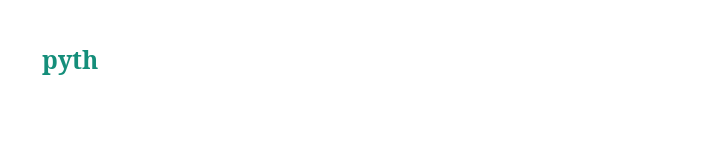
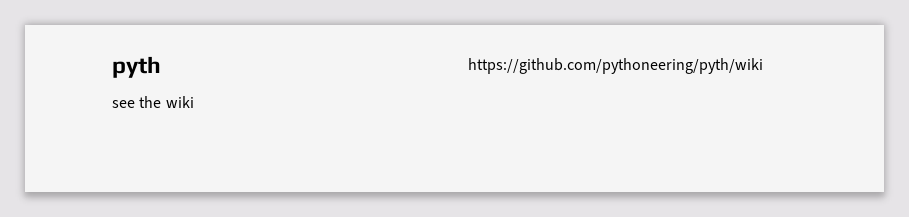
(98, 62) none -> [112,96,194,108] [468,58,763,74] // see the wiki https://github.com/pythoneering/pyth/wiki

